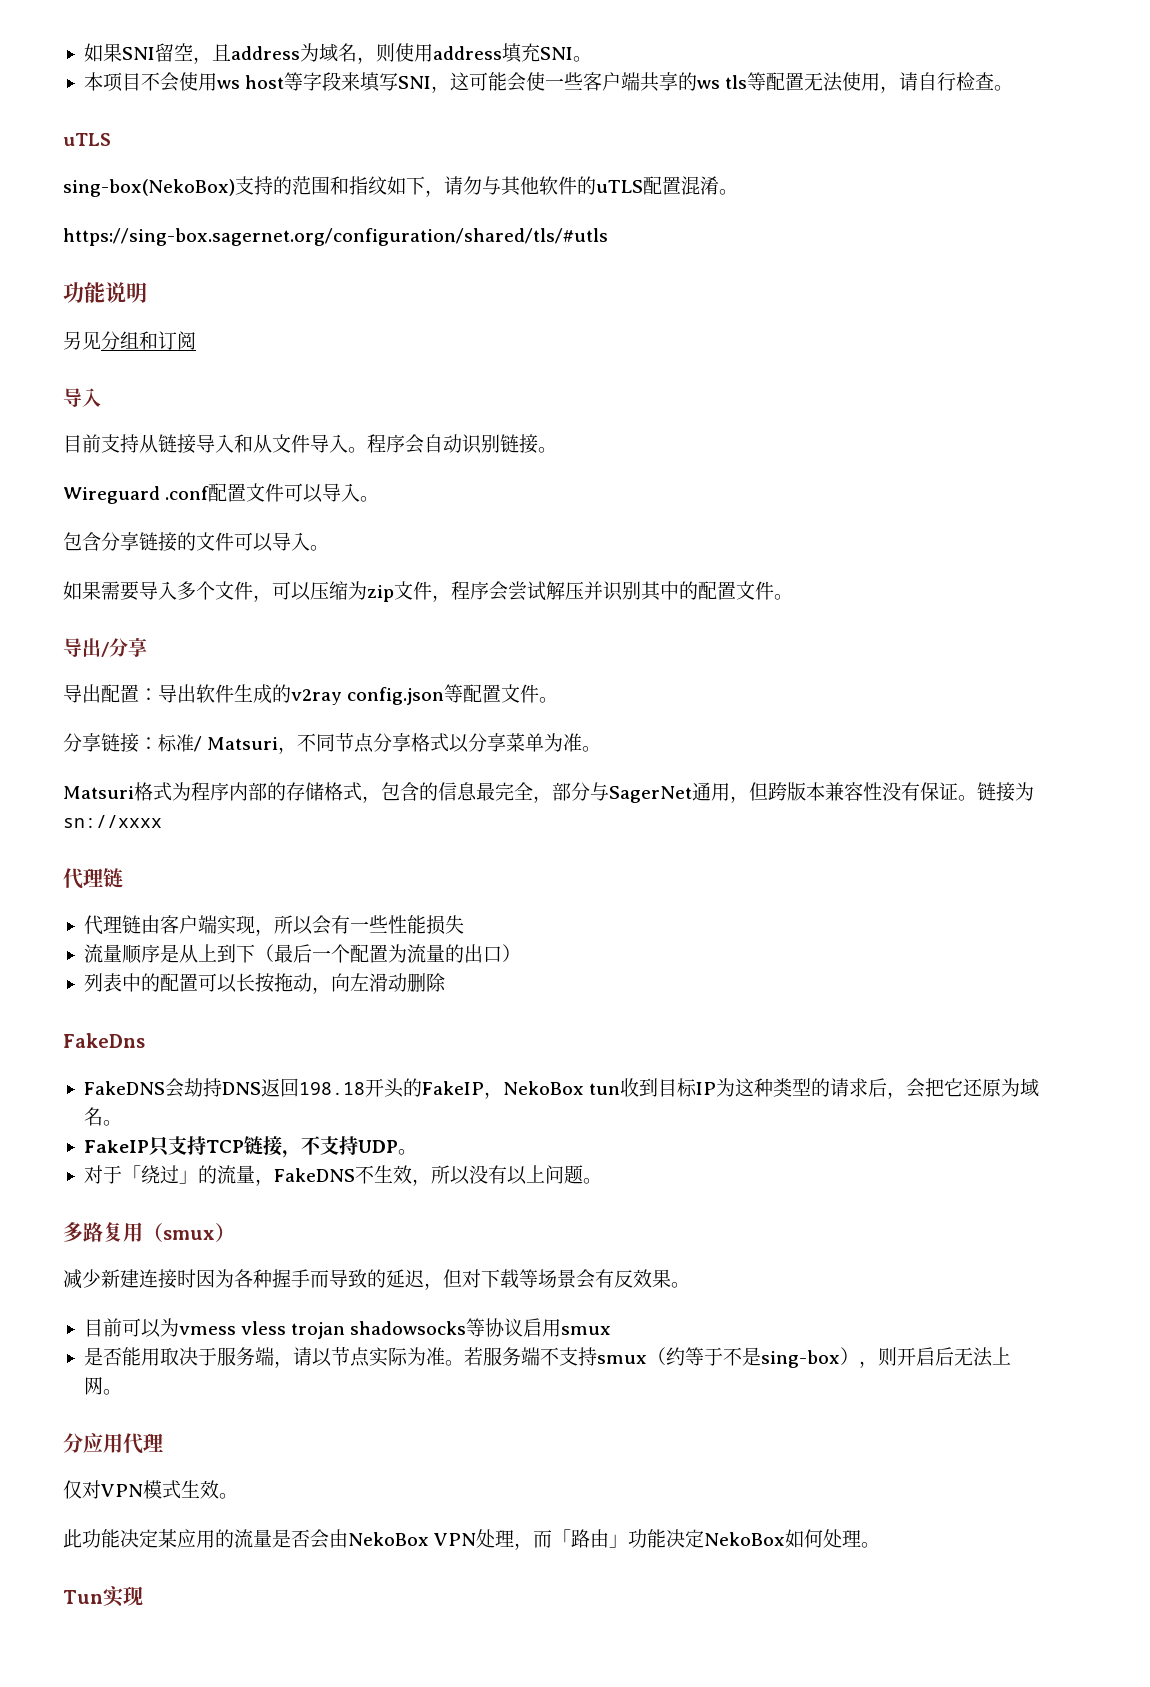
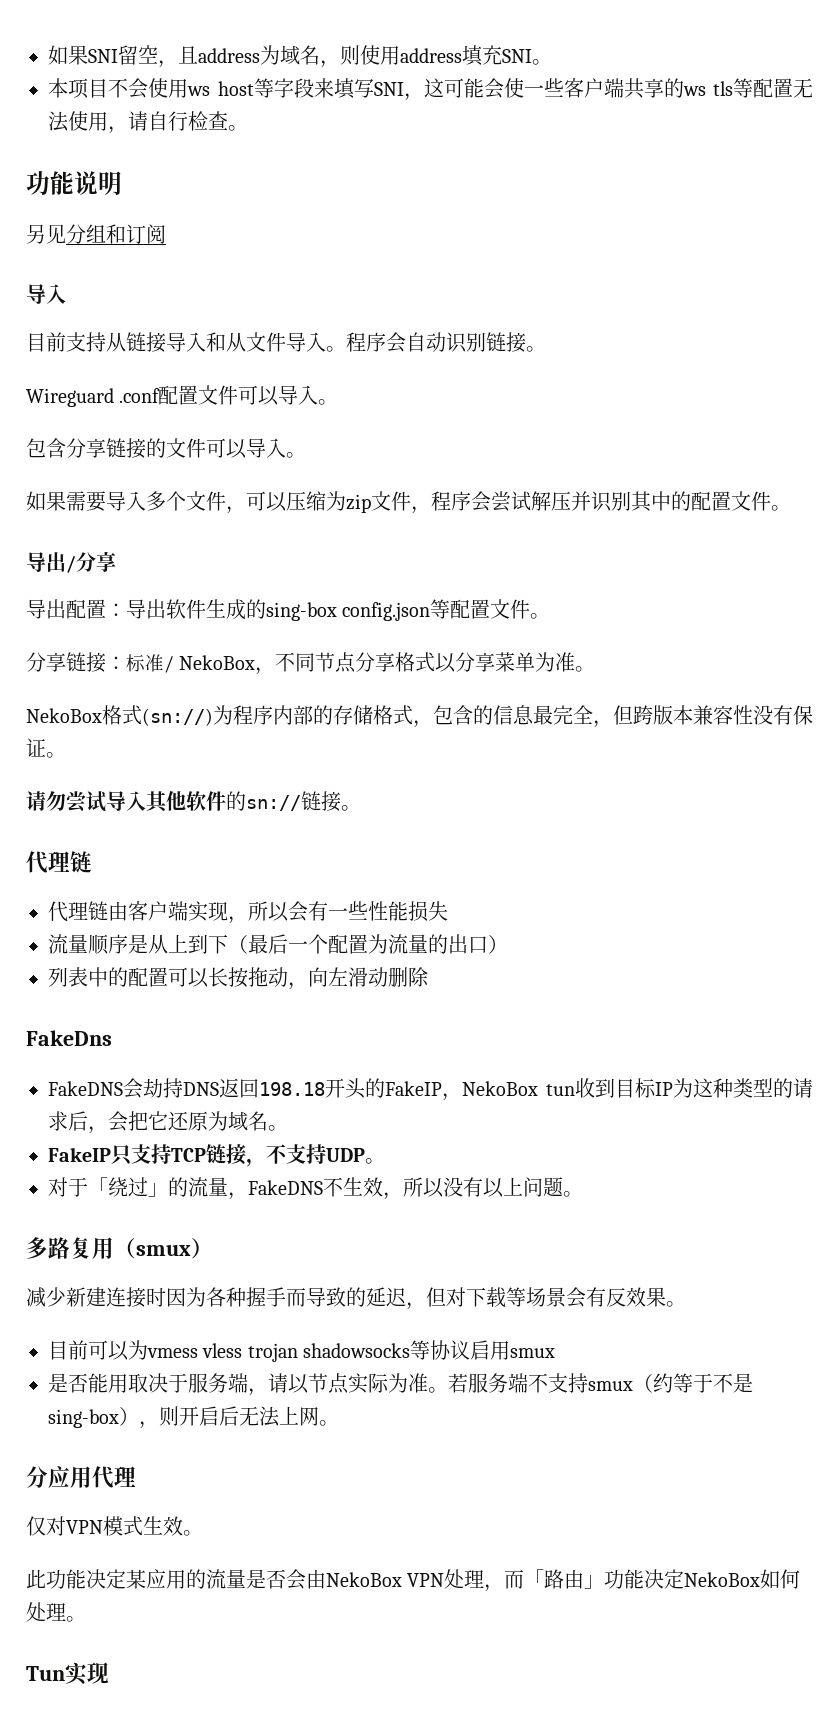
[63,133,111,146] [63,176,738,197] [63,228,608,246] // uTLS // sing-box(NekoBox)支持的范围和指纹如下，请勿与其他软件的uTLS配置混淆。 // https://sing-box.sagernet.org/configuration/shared/tls/#utls -> (248, 128) none
[291,689,342,705] v2ray -> [266,602,337,621] sing-box
[207,737,279,750] Matsuri -> [179,655,256,670] NekoBox
[63,782,172,801] Matsuri格式 -> [26,705,213,726] NekoBox格式(sn://)
[552,782,749,803] 部分与SagerNet通用， -> (613, 724) none
[977,782,1034,802] [63,815,162,828] 链接为sn://xxxx -> [26,791,361,813] // 请勿尝试导入其他软件的sn://链接。

